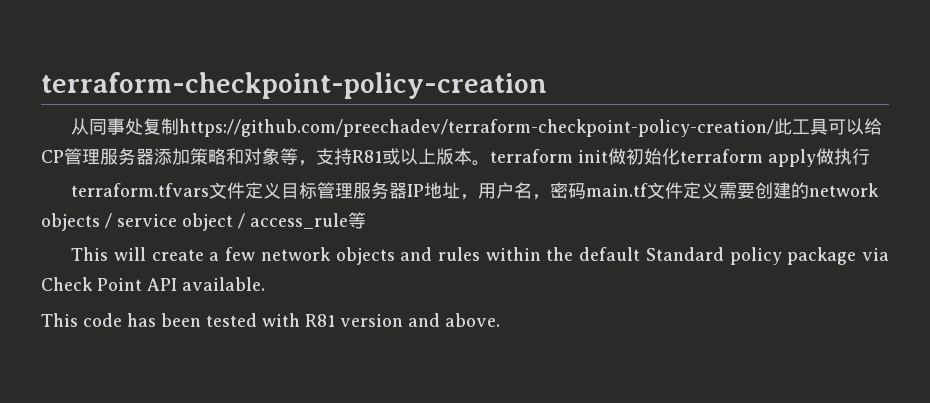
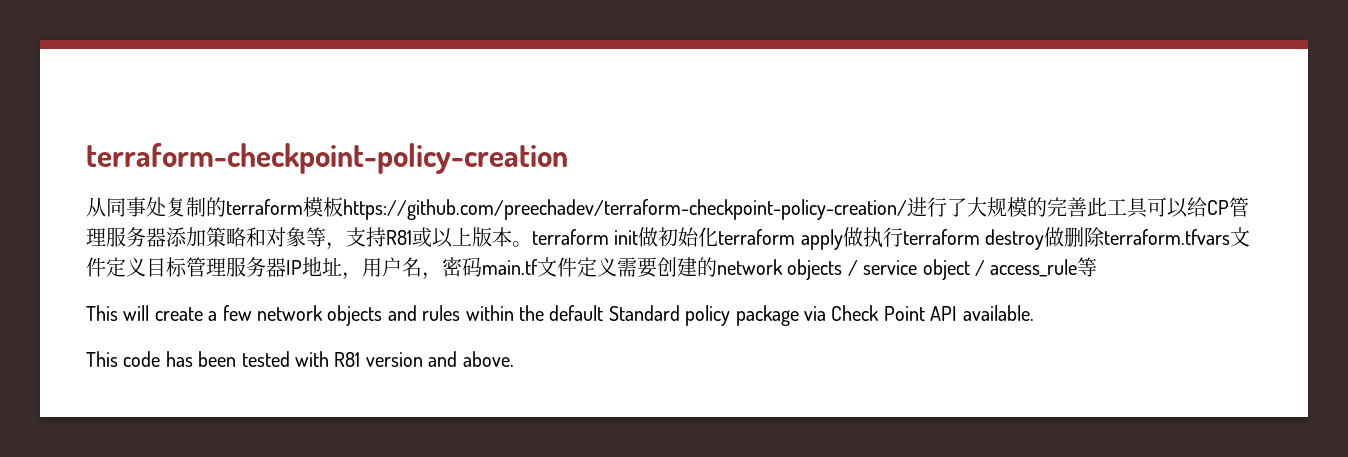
[179,119,775,137] https://github.com/preechadev/terraform-checkpoint-policy-creation/ -> [206,197,1087,220] 的terraform模板https://github.com/preechadev/terraform-checkpoint-policy-creation/进行了大规模的完善
(870, 156) // -> [902,227,1106,250] terraform destroy做删除

